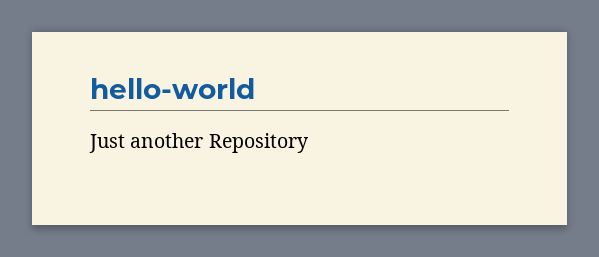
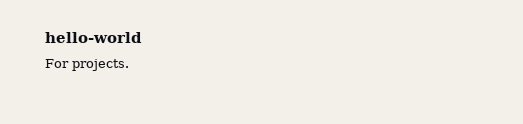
[89,133,309,153] Just another Repository -> [45,59,129,71] For projects.

